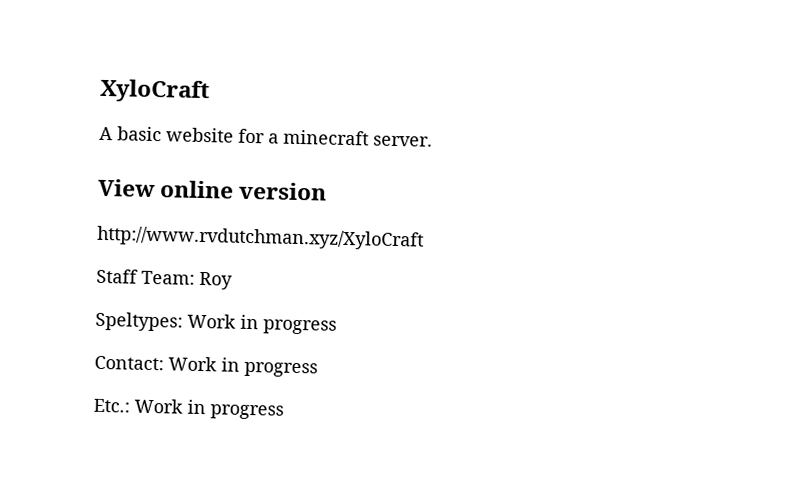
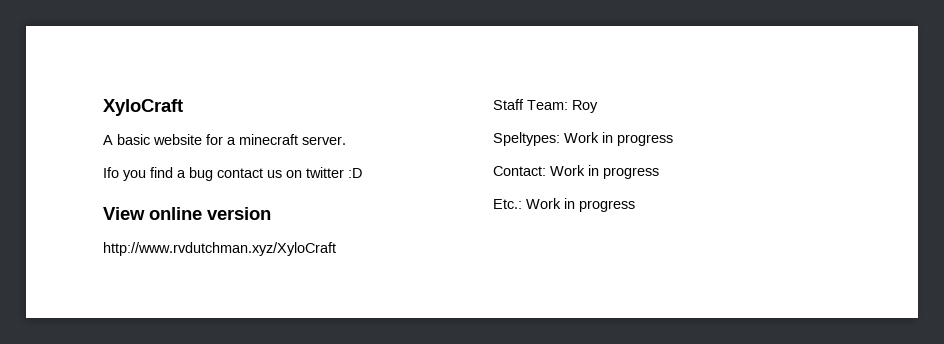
(433, 141) none -> [103,167,362,181] // Ifo you find a bug contact us on twitter :D

